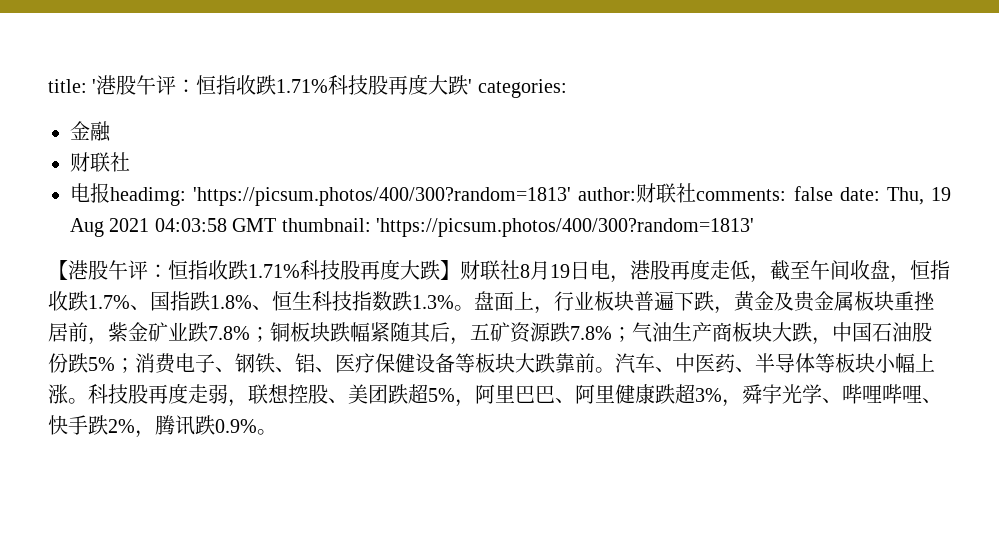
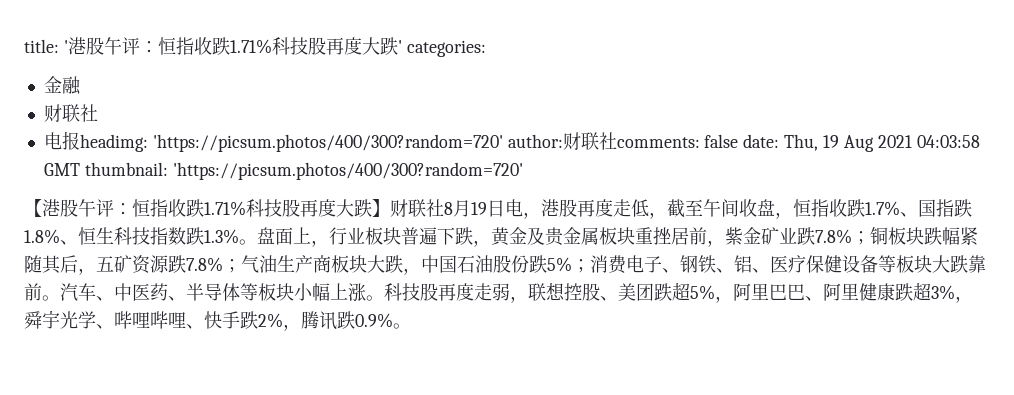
[193,187,572,206] 'https://picsum.photos/400/300?random=1813' -> [152,134,503,152] 'https://picsum.photos/400/300?random=720'
[376,218,754,237] 'https://picsum.photos/400/300?random=1813' -> [172,162,523,180] 'https://picsum.photos/400/300?random=720'

